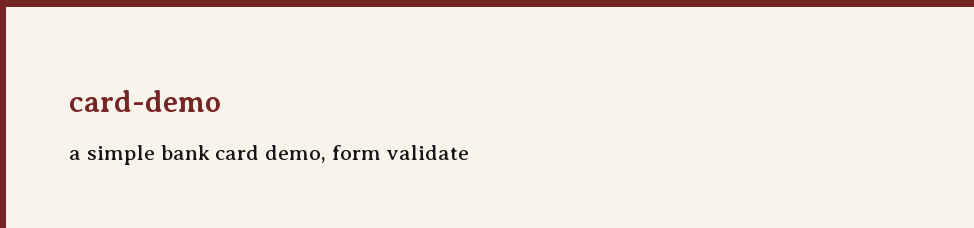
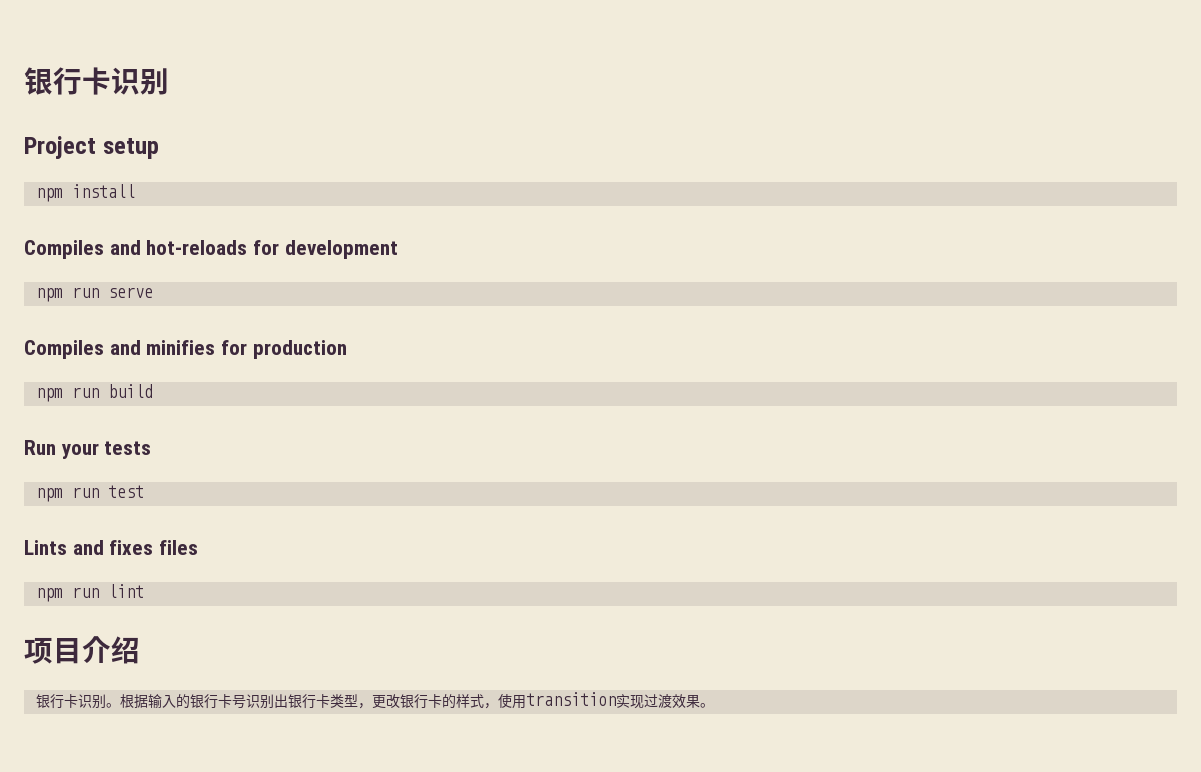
[69,90,221,112] [69,145,469,165] card-demo // a simple bank card demo, form validate -> [24,67,169,95] [24,136,159,159] [35,184,135,202] [24,240,398,259] [35,287,153,302] [24,340,347,359] [35,384,153,402] [24,440,152,459] [35,485,144,502] [24,540,199,555] [35,584,144,602] [24,636,140,664] [35,692,714,709] 银行卡识别 // Project setup // npm install // Compiles and hot-reloads for development // npm run serve // Compiles and minifies for production // npm run build // Run your tests // npm run test // Lints and fixes files // npm run lint // 项目介绍 // 银行卡识别。根据输入的银行卡号识别出银行卡类型，更改银行卡的样式，使用transition实现过渡效果。

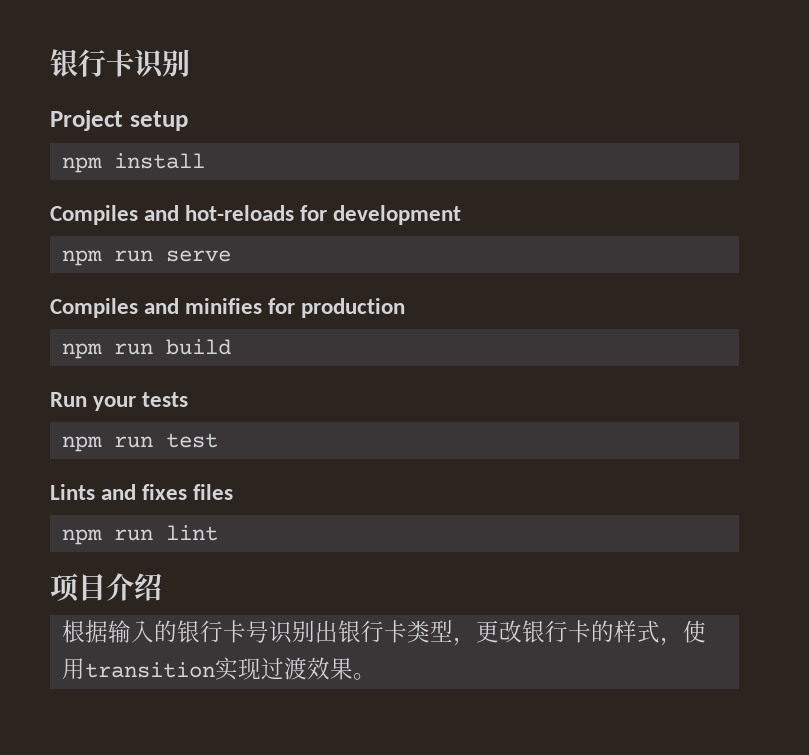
[35,694,120,709] 银行卡识别。 -> (162, 587) none

